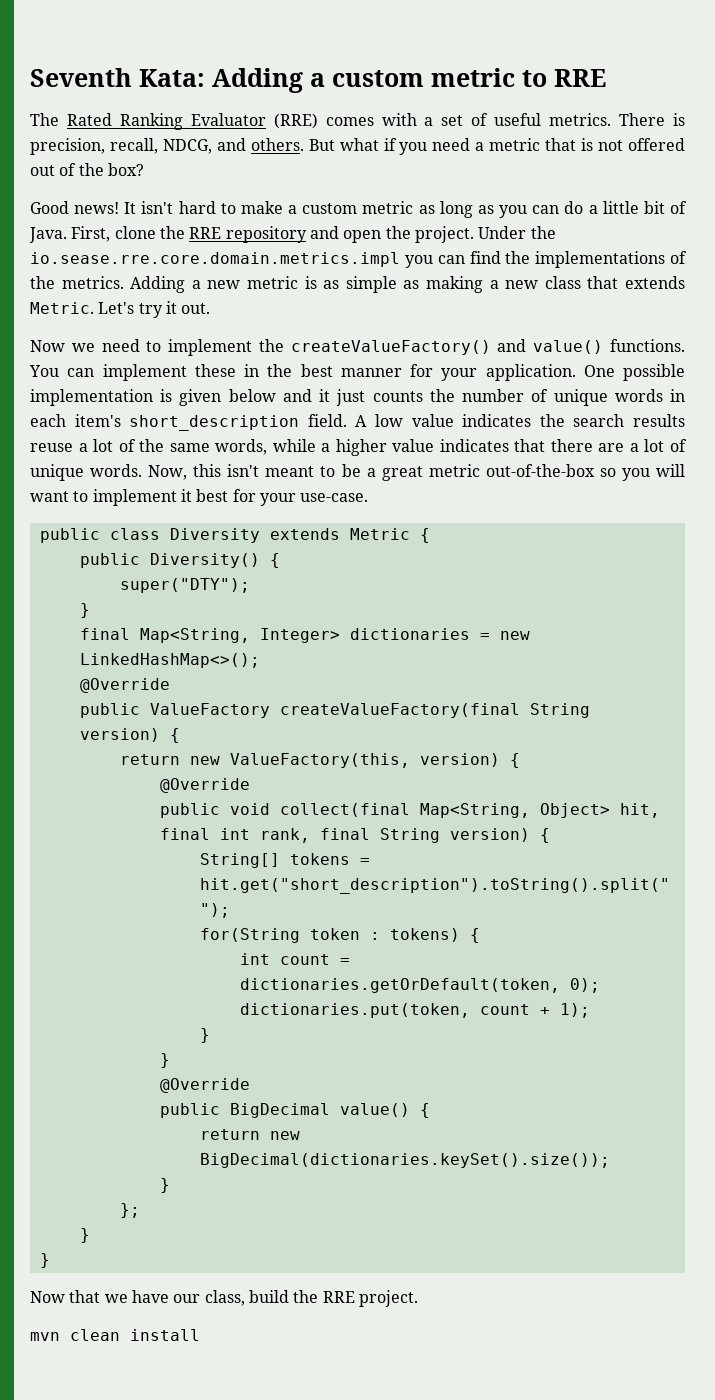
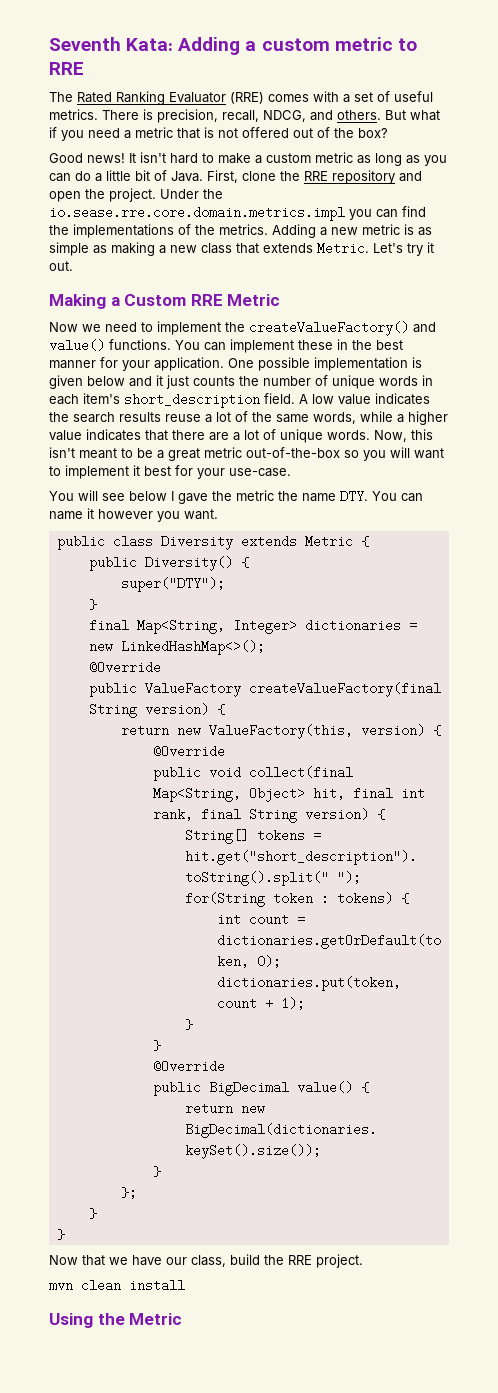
(211, 308) none -> [49,294,281,309] // Making a Custom RRE Metric
(369, 497) none -> [49,490,423,504] [49,508,218,522] // You will see below I gave the metric the name DTY. You can name it however you want.
(200, 1335) none -> [49,1313,183,1328] // Using the Metric

